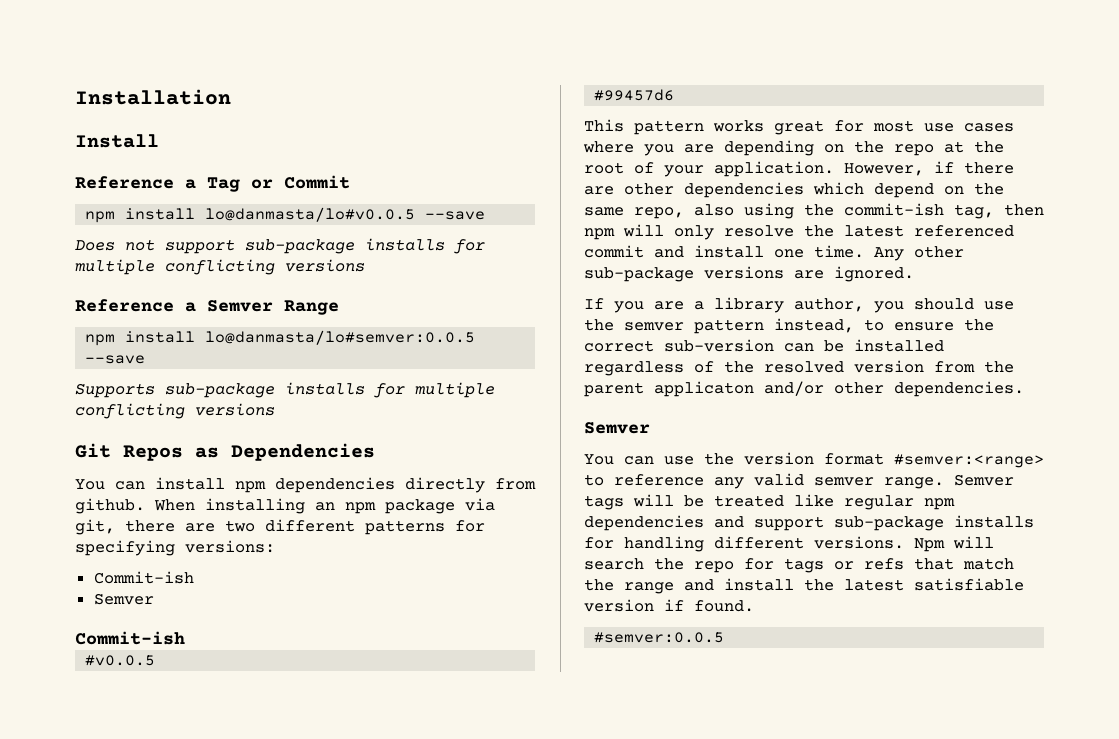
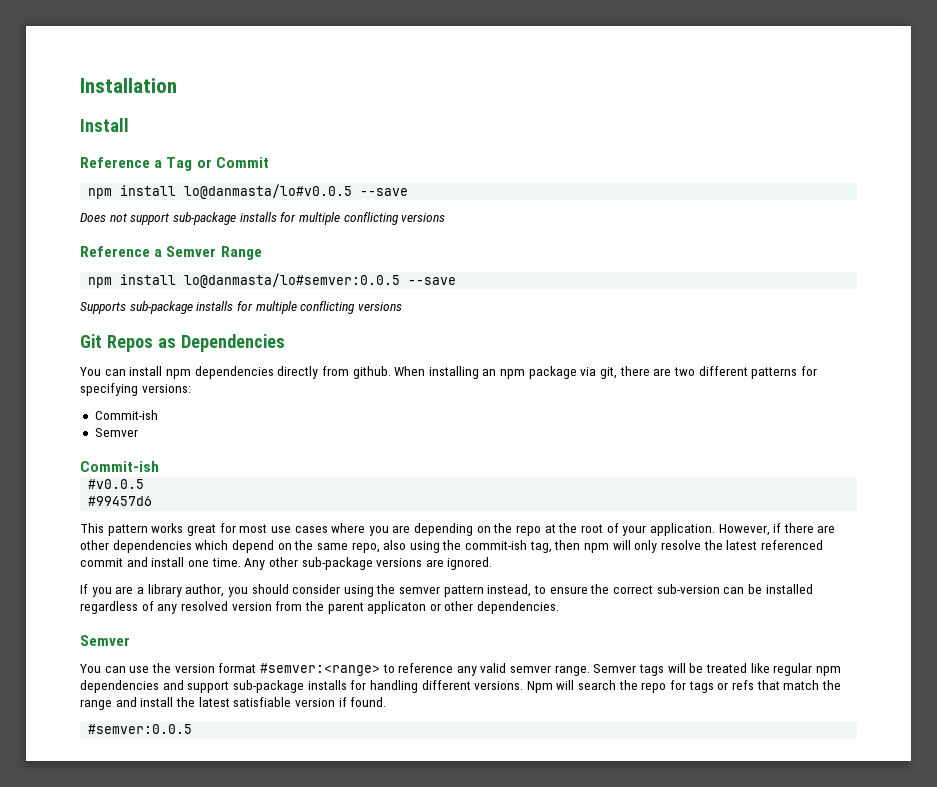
[984,301,1014,310] use -> [292,584,374,597] consider using
[724,361,754,373] the -> [157,604,178,614] any
[764,381,824,396] and/or -> [429,603,441,611] or

